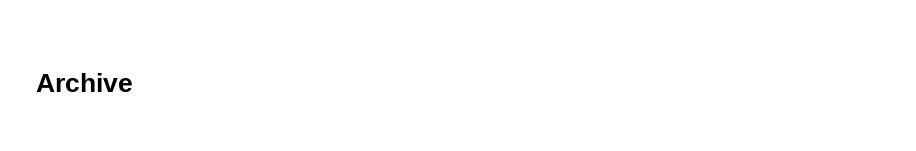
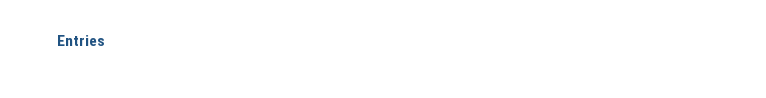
[36,73,133,92] Archive -> [57,35,105,46] Entries

